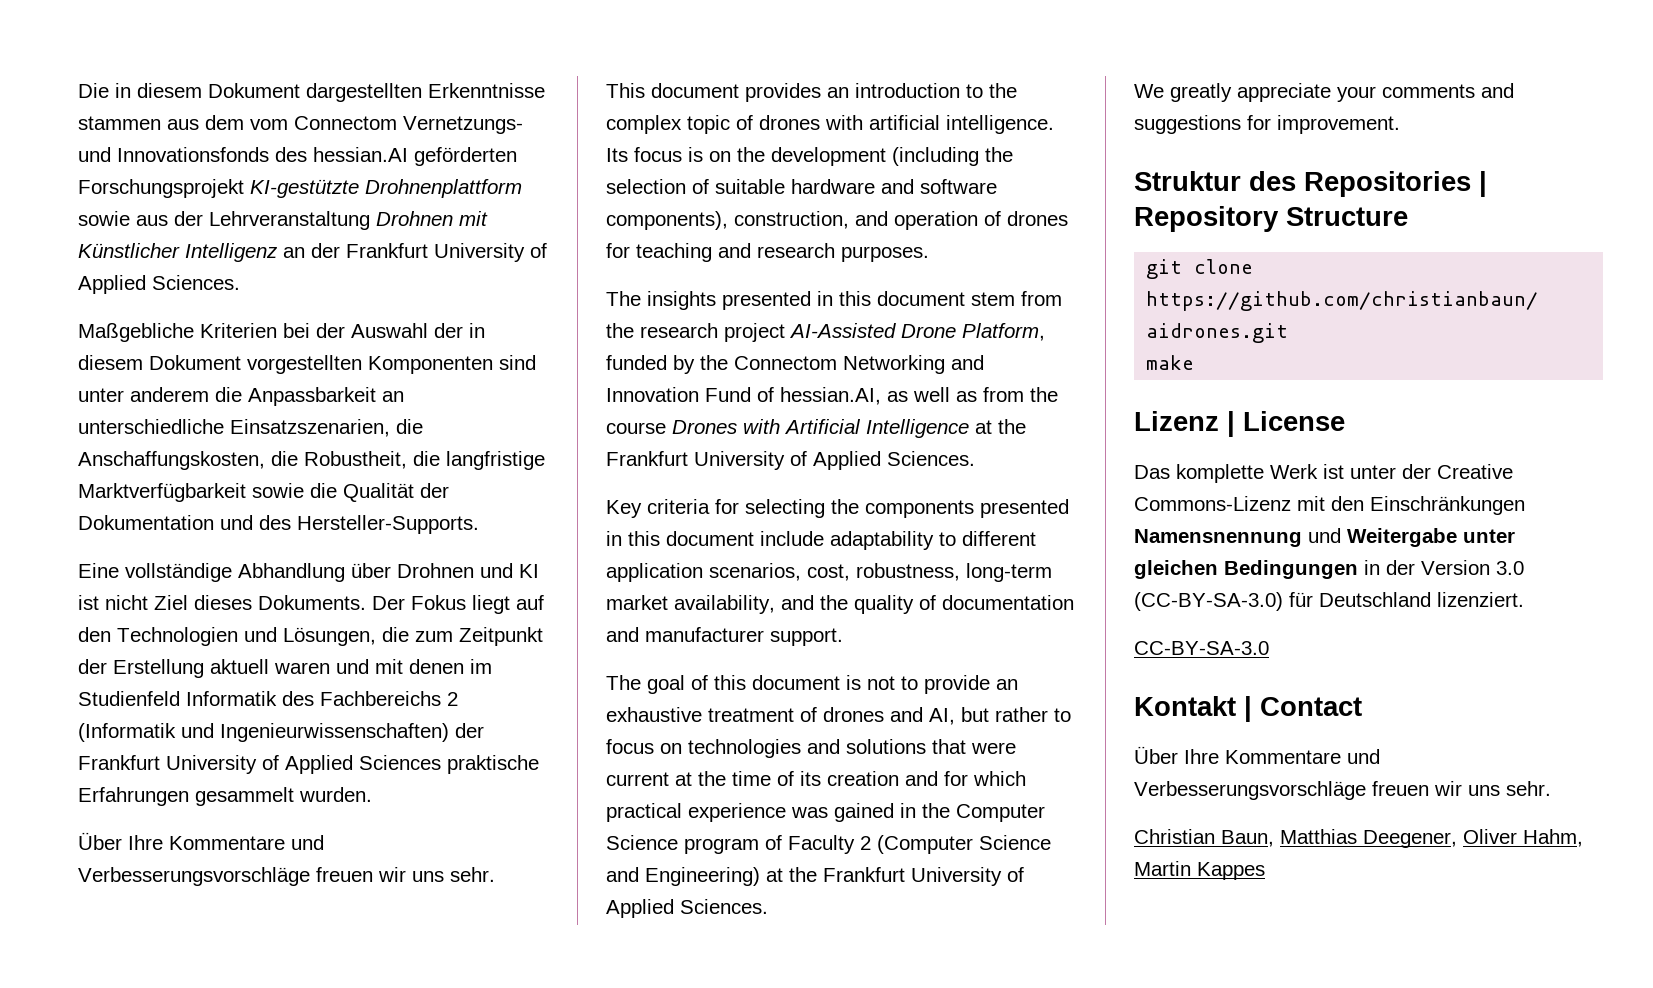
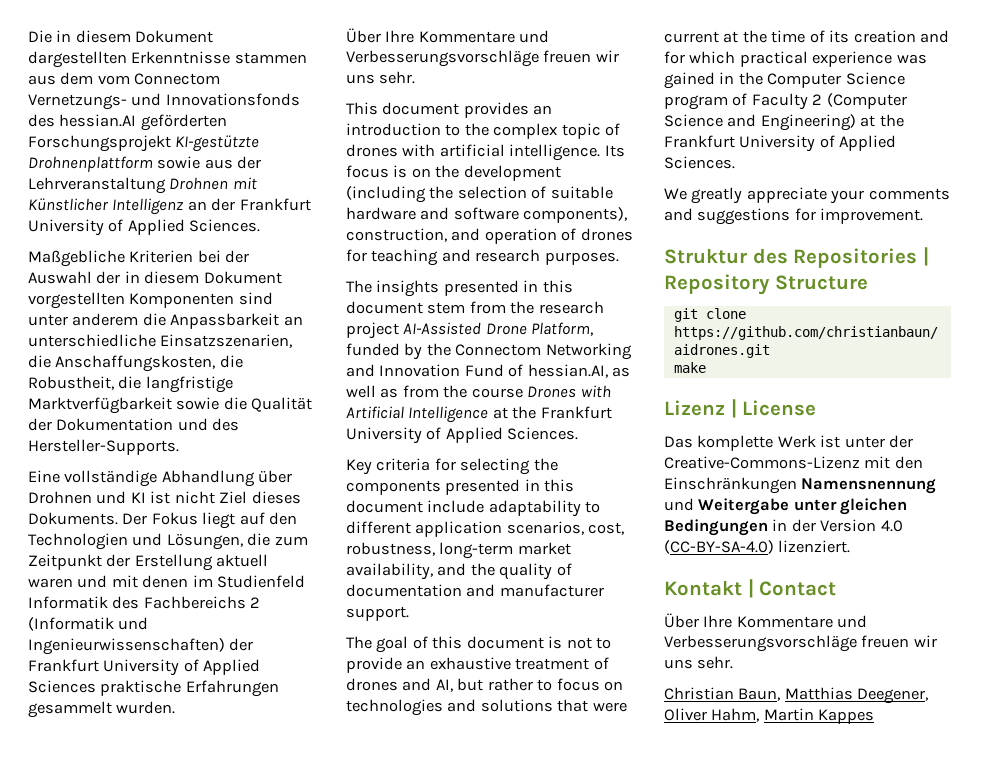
[1437,464,1513,479] [1134,496,1291,511] Creative Commons-Lizenz -> [664,456,860,469] Creative-Commons-Lizenz
[1496,561,1524,575] [1134,592,1431,611] 3.0 (CC-BY-SA-3.0) für Deutschland -> [880,520,903,532] [664,540,774,554] 4.0 (CC-BY-SA-4.0)
[1134,641,1269,655] // CC-BY-SA-3.0 -> (851, 546) none

